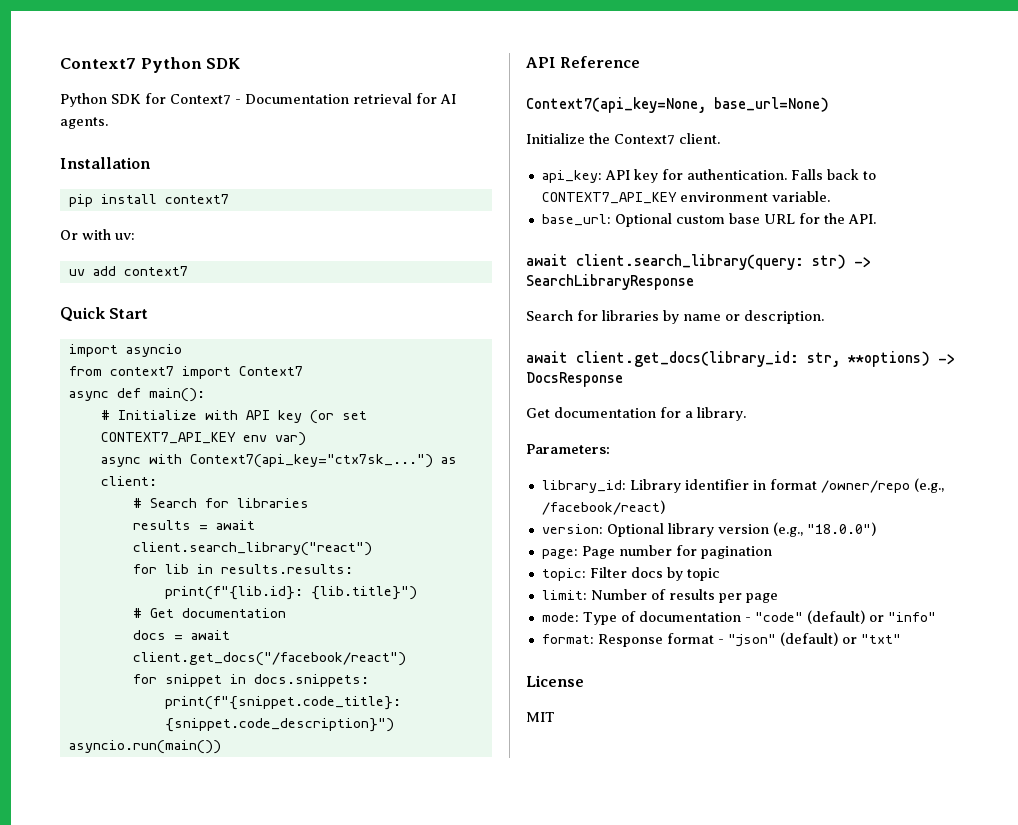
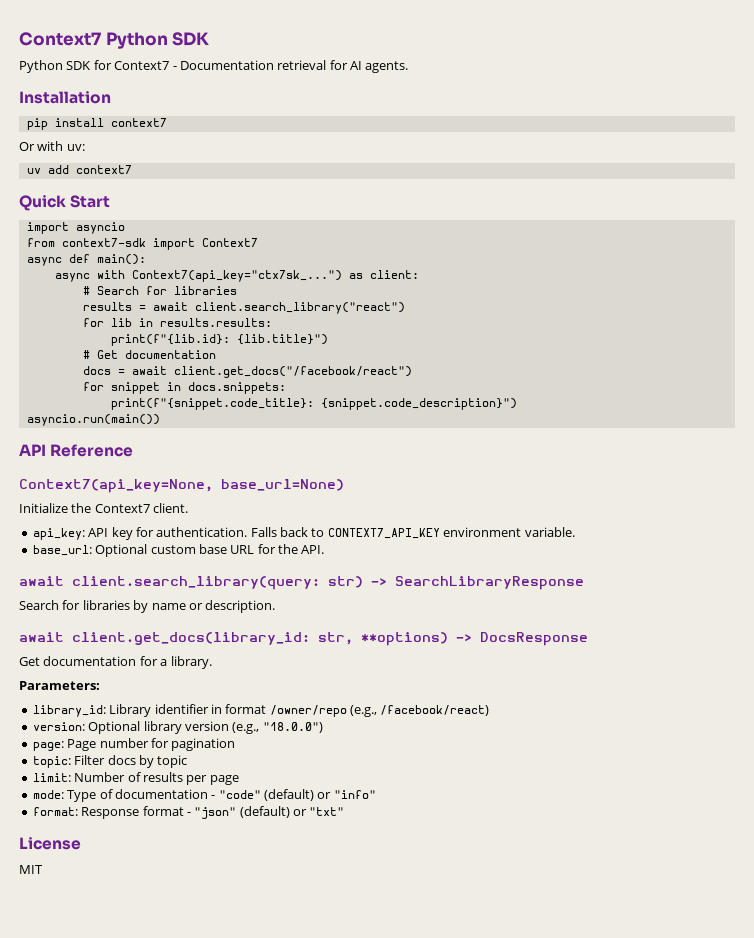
[109,366,174,376] context7 -> [61,238,146,247] context7-sdk
[100,410,367,424] [100,432,306,446] // # Initialize with API key (or set CONTEXT7_API_KEY env var) -> (146, 259) none

